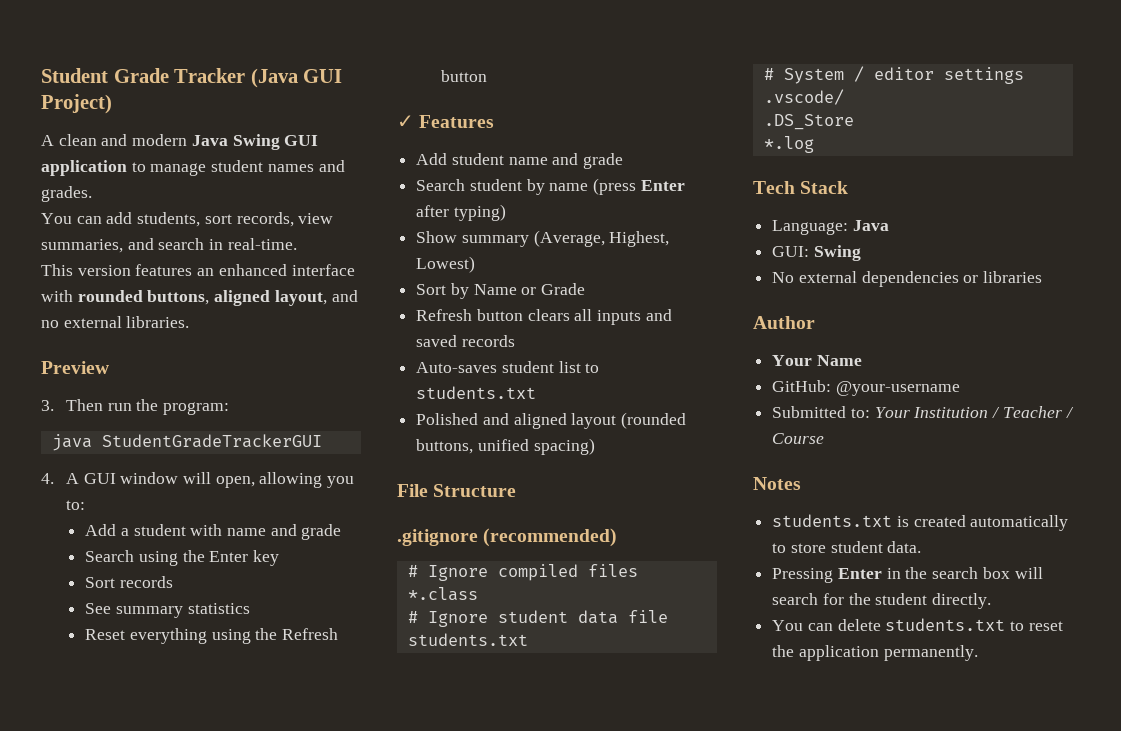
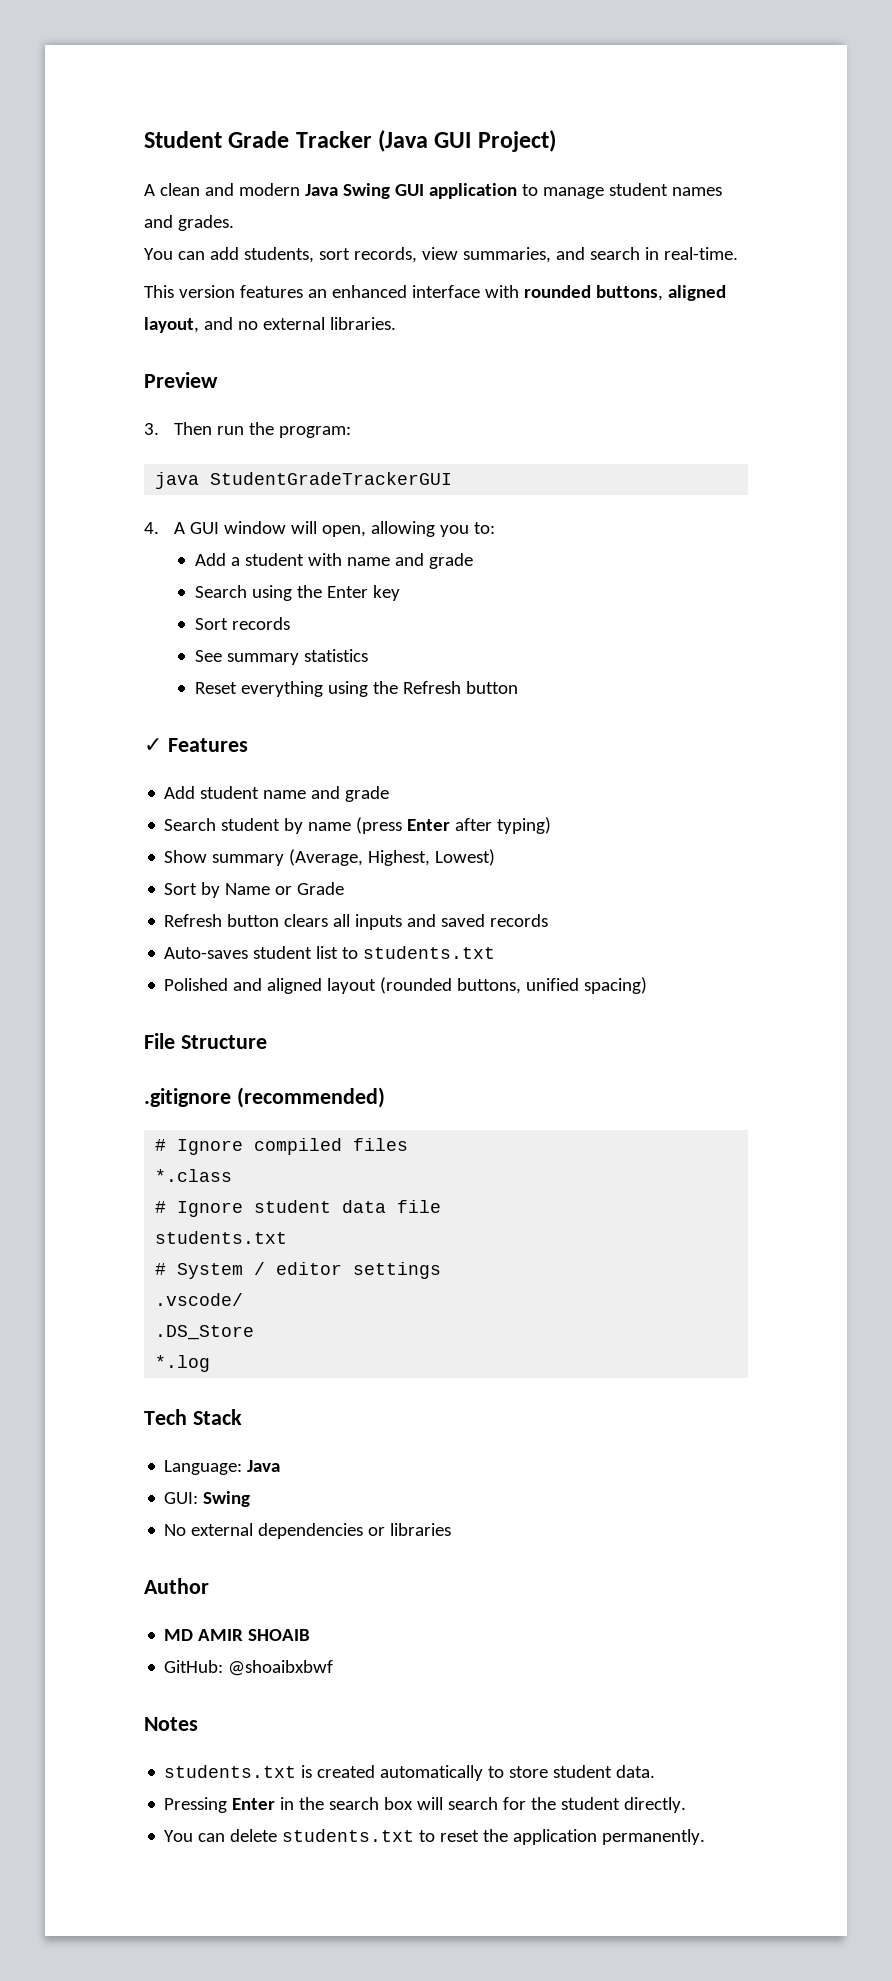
[772,355,862,366] [772,380,960,396] [772,406,1074,418] [772,433,825,444] Your Name // GitHub: @your-username // Submitted to: Your Institution / Teacher / Course -> [164,1629,311,1641] [164,1660,334,1676] MD AMIR SHOAIB // GitHub: @shoaibxbwf

